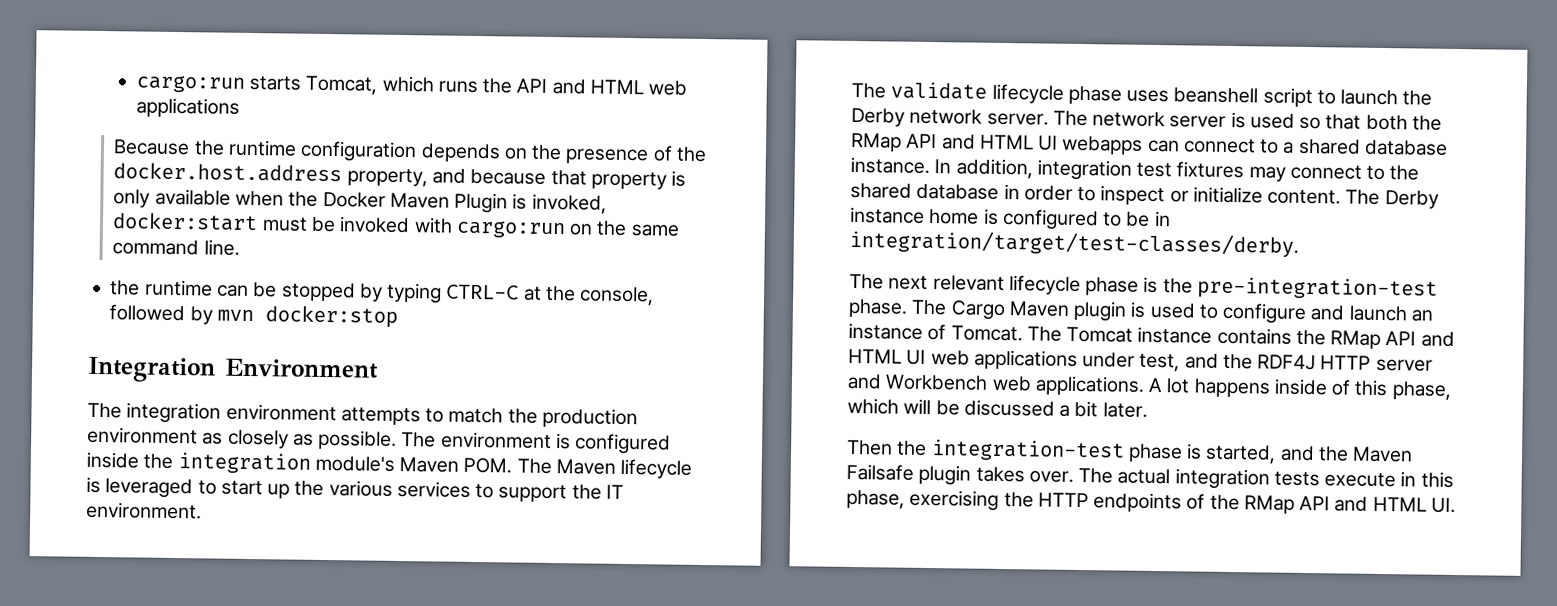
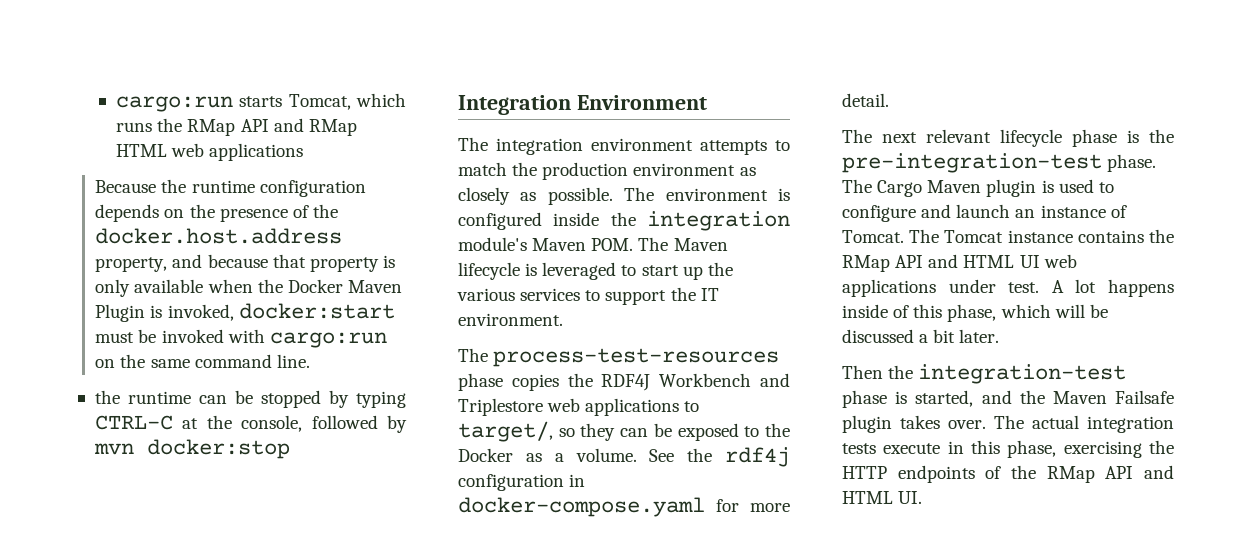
[516,78,586,95] API and -> [187,118,357,136] RMap API and RMap
[890,81,1433,108] [851,107,1442,131] [851,132,1448,156] [850,156,1420,182] [850,182,1439,209] [850,206,1171,231] [849,229,1299,258] validate lifecycle phase uses beanshell script to launch the Derby network server. The network server is used so that both the RMap API and HTML UI webapps can connect to a shared database instance. In addition, integration test fixtures may connect to the shared database in order to inspect or initialize content. The Derby instance home is configured to be in integration/target/test-classes/derby. -> [493,348,780,367] [458,373,790,391] [458,398,700,416] [458,421,790,442] [458,447,790,467] [458,474,586,491] [458,497,790,517] [842,93,889,107] process-test-resources phase copies the RDF4J Workbench and Triplestore web applications to target/, so they can be exposed to the Docker as a volume. See the rdf4j configuration in docker-compose.yaml for more detail.
[1139,353,1433,372] [847,373,1145,396] test, and the RDF4J HTTP server and Workbench web applications. -> [1008,282,1040,293] test.

